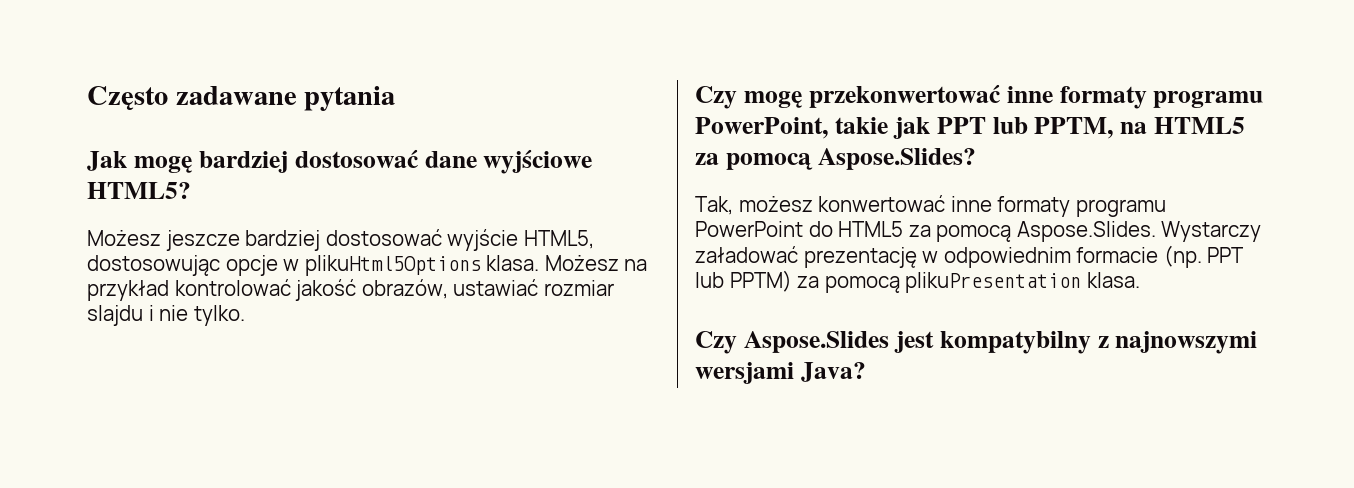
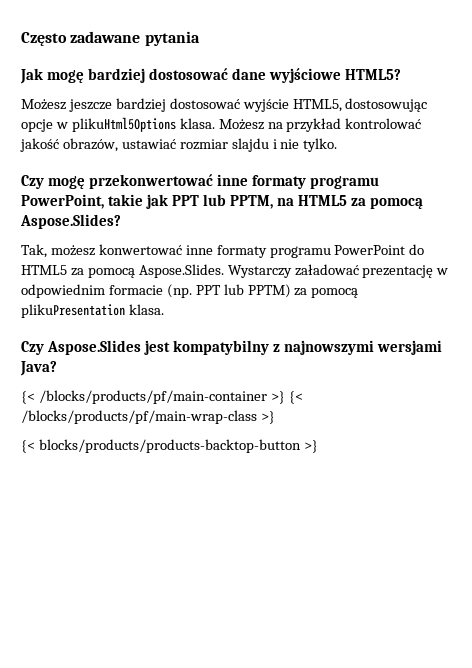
(866, 372) none -> [21,390,303,404] [21,410,275,424] [21,439,318,453] // {< /blocks/products/pf/main-container >} {< /blocks/products/pf/main-wrap-class >} // {< blocks/products/products-backtop-button >}

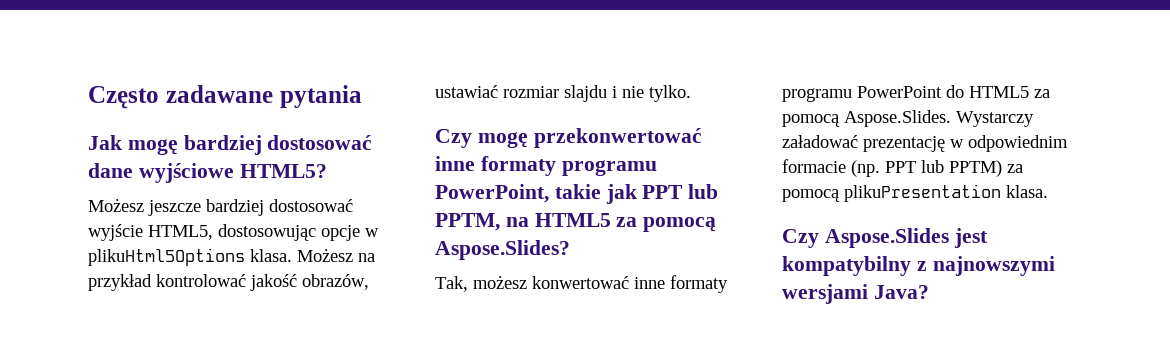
[21,390,303,404] [21,410,275,424] [21,439,318,453] // {< /blocks/products/pf/main-container >} {< /blocks/products/pf/main-wrap-class >} // {< blocks/products/products-backtop-button >} -> (929, 292) none

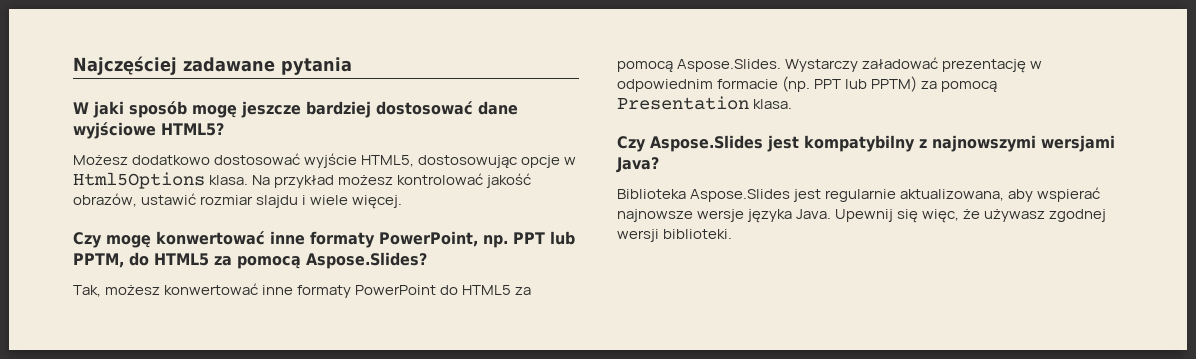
[88,86,159,109] Często -> [73,56,177,75] Najczęściej
[88,135,178,155] Jak mogę -> [73,101,301,118] W jaki sposób mogę jeszcze
[148,199,264,216] jeszcze bardziej -> [132,155,211,165] dodatkowo
[88,248,375,266] [88,274,152,291] plikuHtml5Options klasa. Możesz na przykład -> [73,172,394,189] Html5Options klasa. Na przykład możesz
[435,85,498,98] ustawiać -> [141,193,197,205] ustawić
[622,85,691,102] nie tylko. -> [310,195,403,209] wiele więcej.
[533,128,702,148] [435,156,657,176] [435,184,637,204] przekonwertować inne formaty programu PowerPoint, takie jak -> [156,231,508,248] konwertować inne formaty PowerPoint, np.
[505,217,529,227] na -> [129,252,149,266] do
[782,88,852,102] programu -> (352, 291) none
[844,184,1001,202] plikuPresentation -> [617,96,749,110] Presentation
(929, 292) none -> [617,187,1101,202] [617,209,1107,223] [617,229,733,242] // Biblioteka Aspose.Slides jest regularnie aktualizowana, aby wspierać najnowsze wersje języka Java. Upewnij się więc, że używasz zgodnej wersji biblioteki.

